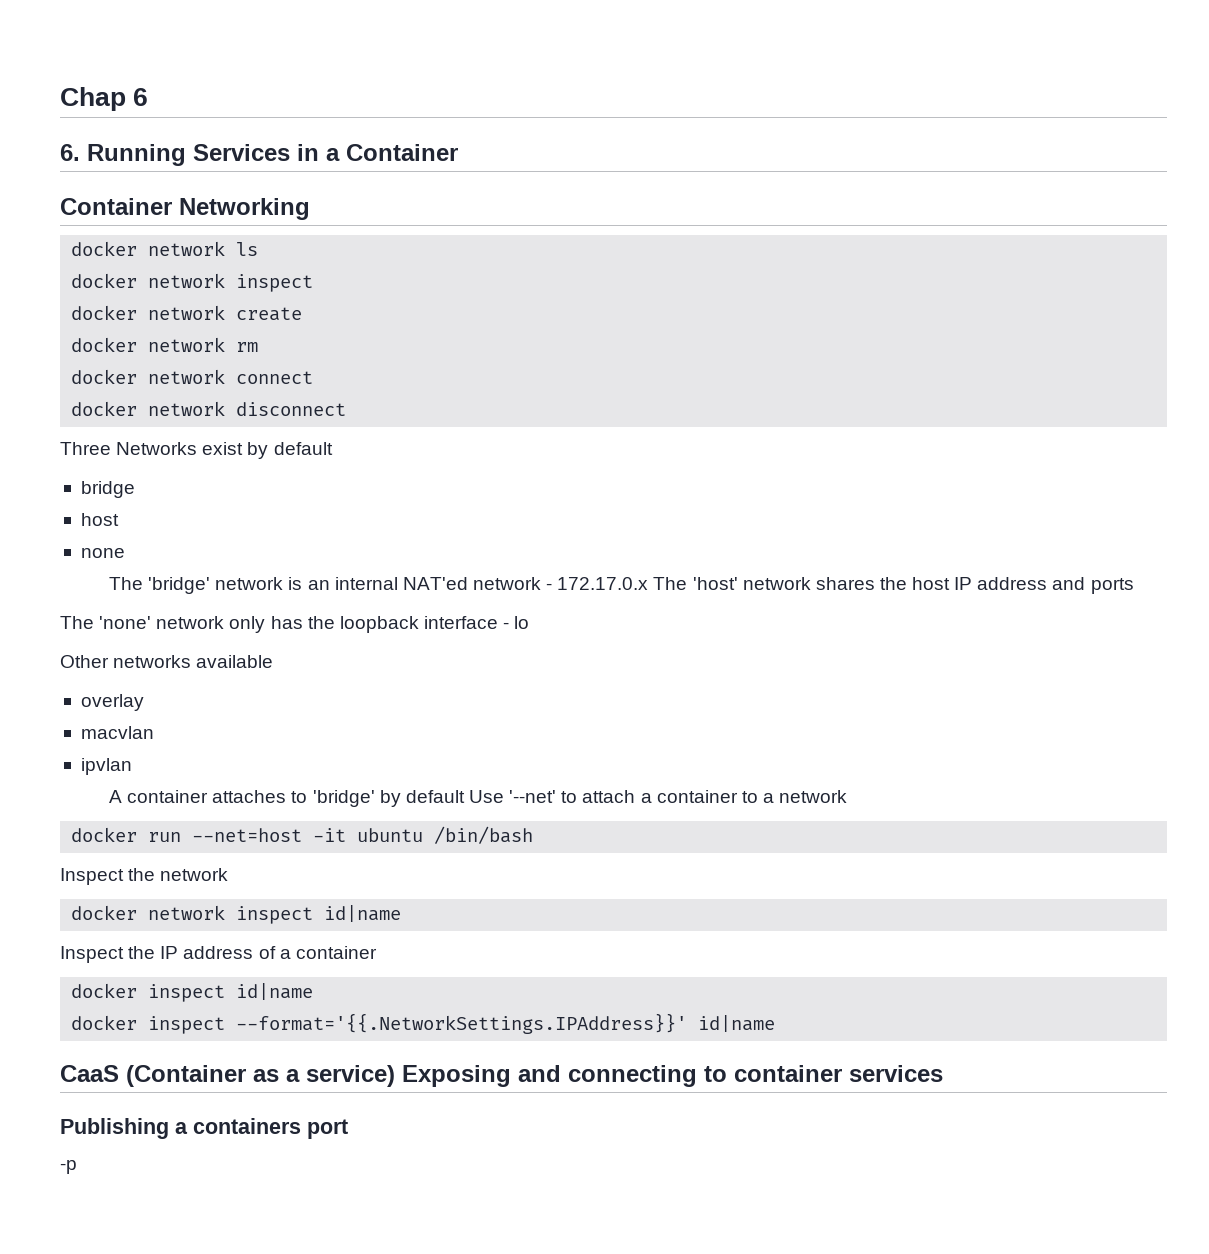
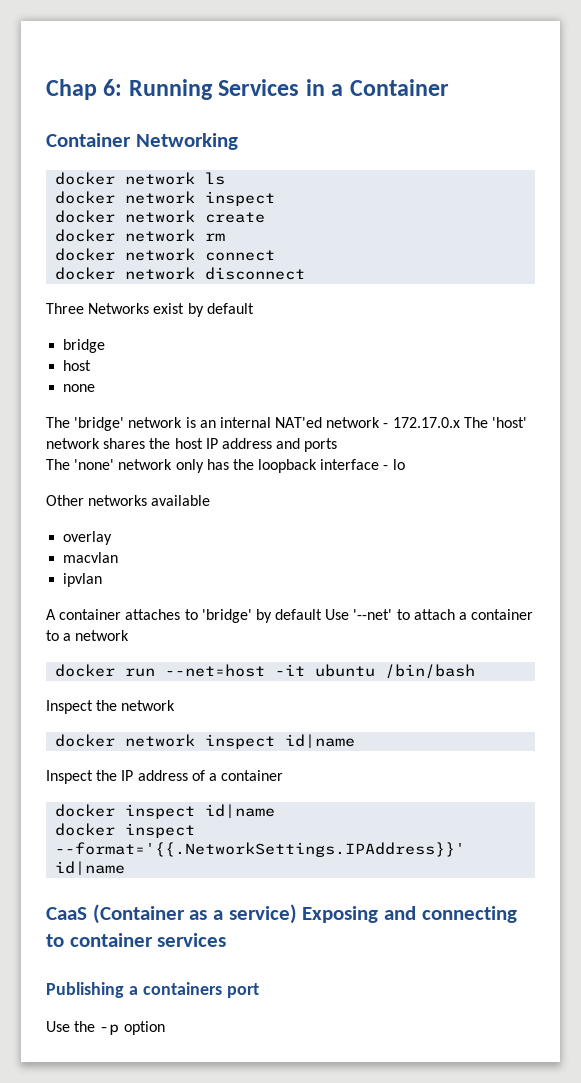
[133,88,149,106] [60,144,80,161] 6 // 6. -> [103,79,123,96] 6:
[60,1160,77,1174] -p -> [46,1021,165,1035] Use the -p option

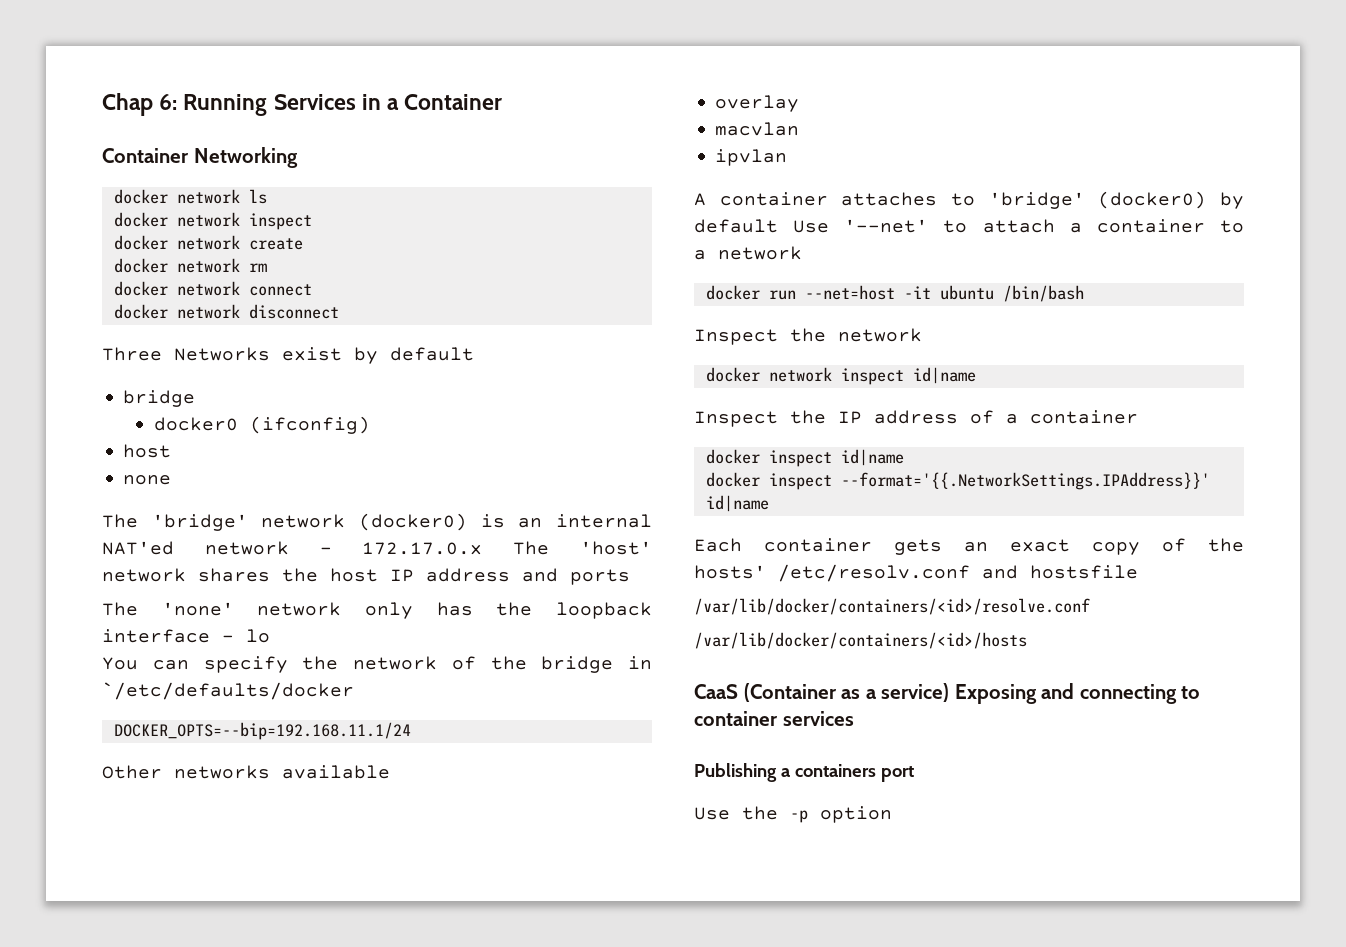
(106, 346) none -> [153,416,370,434] // docker0 (ifconfig)
(183, 422) none -> [359,513,467,531] (docker0)
(405, 464) none -> [102,656,652,673] [102,682,354,700] [113,722,411,740] // You can specify the network of the bridge in `/etc/defaults/docker // DOCKER_OPTS=--bip=192.168.11.1/24
(252, 616) none -> [1098,191,1207,209] (docker0)
(126, 868) none -> [694,538,1244,555] [694,564,1138,582] [694,598,1090,615] [694,632,1027,649] // Each container gets an exact copy of the hosts' /etc/resolv.conf and hostsfile // /var/lib/docker/containers/<id>/resolve.conf // /var/lib/docker/containers/<id>/hosts

